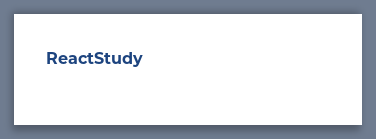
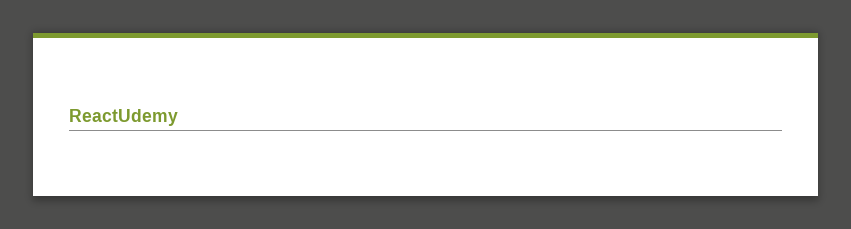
[46,52,143,67] ReactStudy -> [69,109,178,126] ReactUdemy

